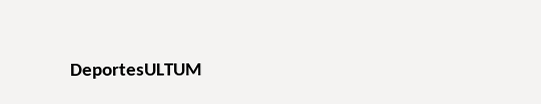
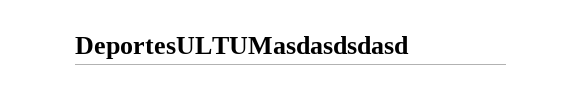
[70,63,203,79] DeportesULTUM -> [75,36,409,59] DeportesULTUMasdasdsdasd

